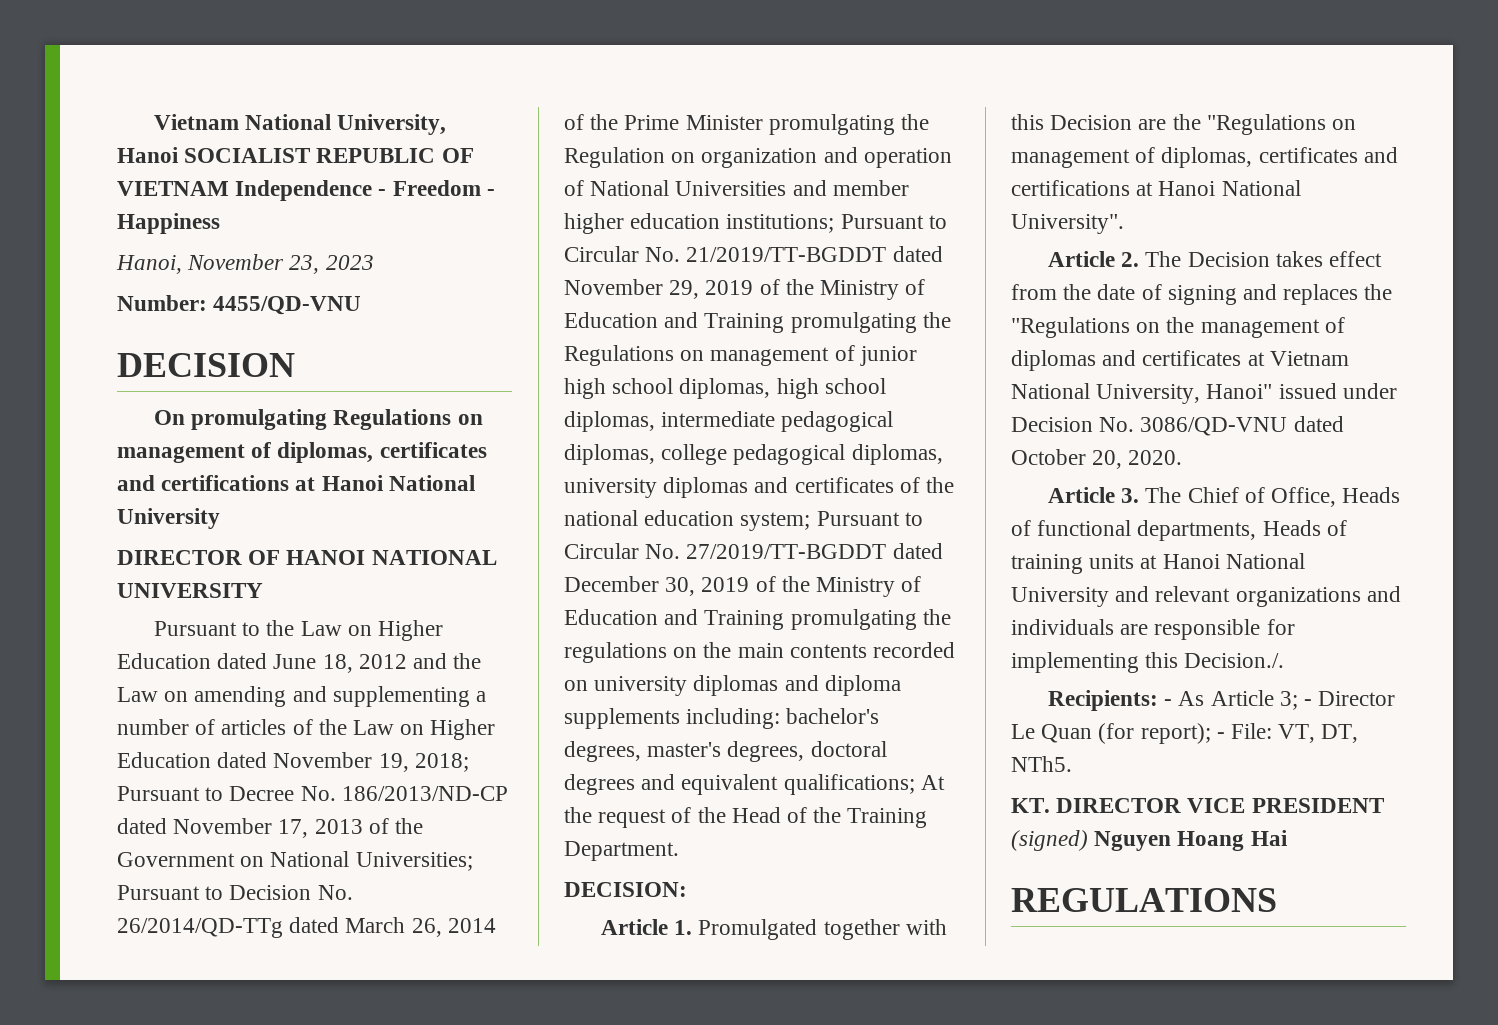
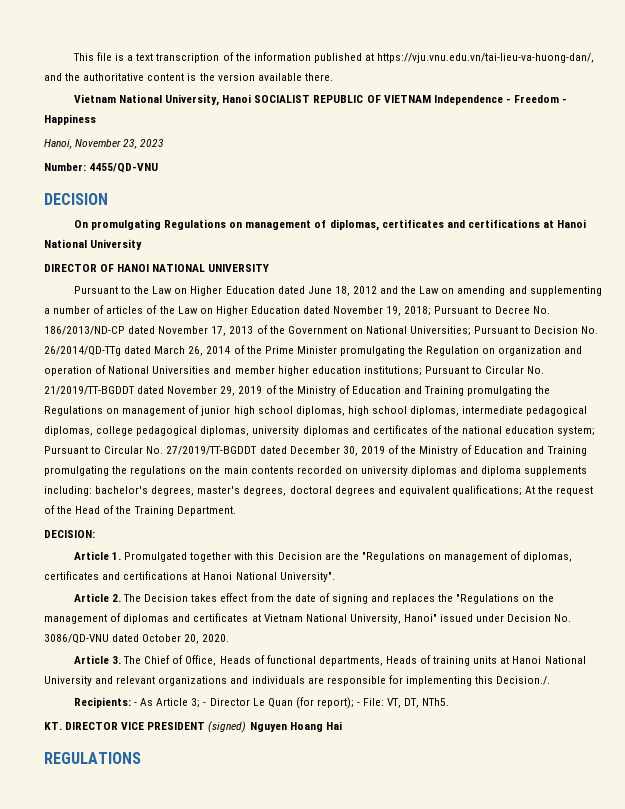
(154, 122) none -> [72,52,595,63] [44,73,333,81] This file is a text transcription of the information published at https://vju.vnu.edu.vn/tai-lieu-va-huong-dan/, and the authoritative content is the version available there. //

